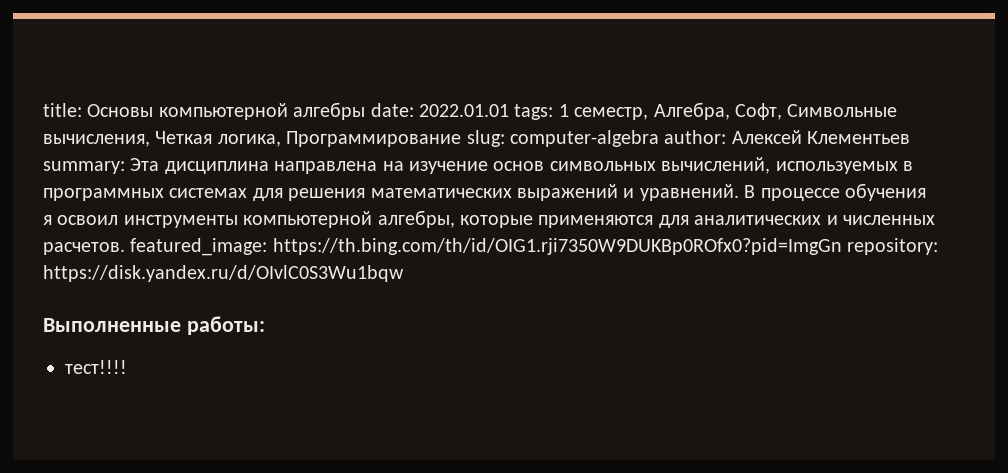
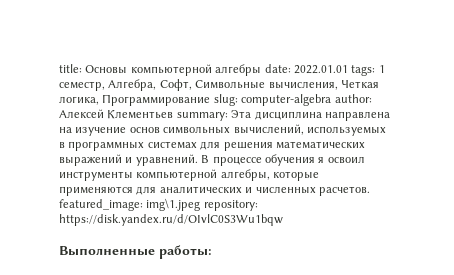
[272,238,842,255] https://th.bing.com/th/id/OIG1.rji7350W9DUKBp0ROfx0?pid=ImgGn -> [146,198,201,211] img\1.jpeg
[65,360,127,374] // тест!!!! -> (212, 252) none

